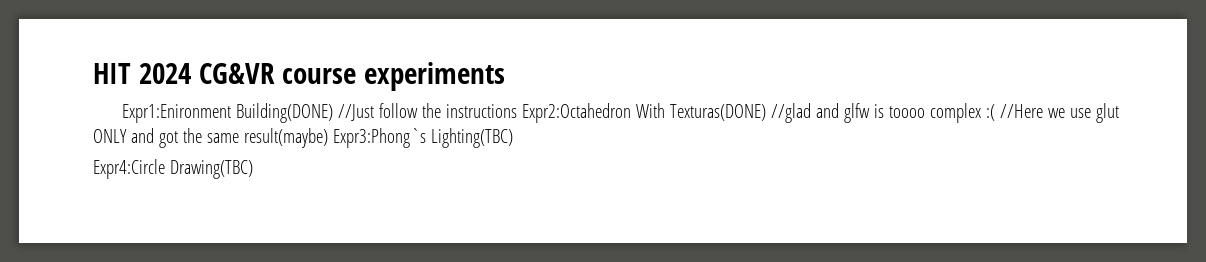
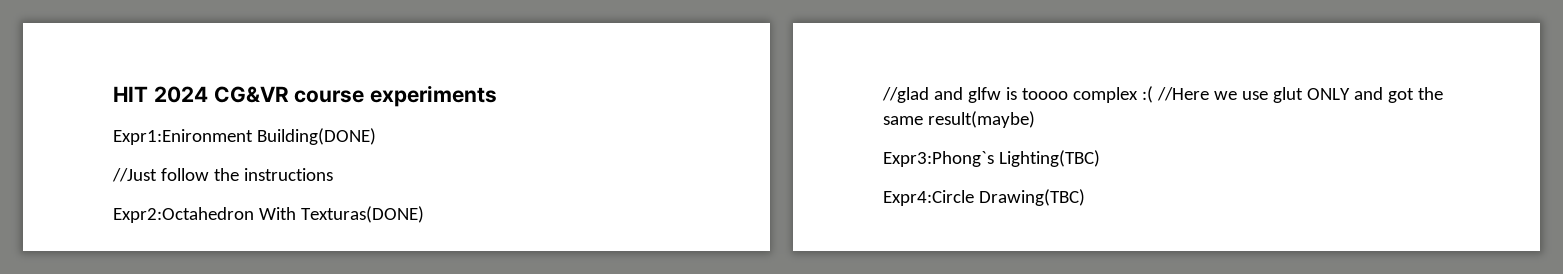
(334, 113) none -> (376, 136) //
(518, 111) none -> (333, 174) //
(767, 112) none -> (424, 214) //
(328, 138) none -> (1035, 119) //

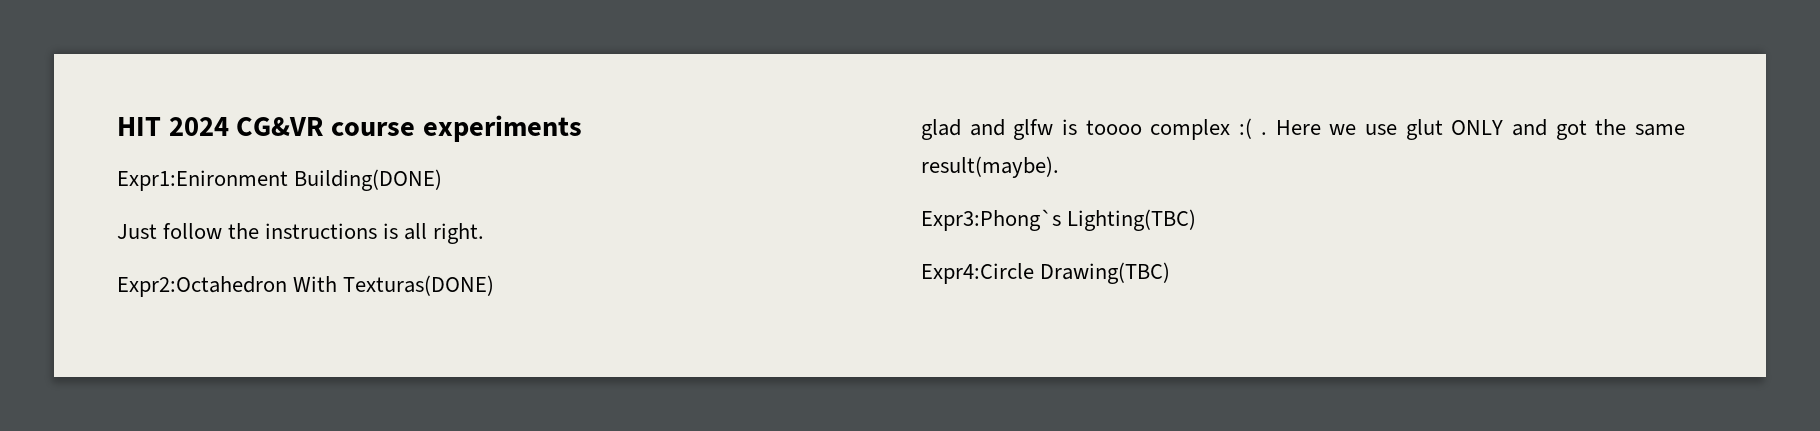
[112,168,157,182] //Just -> [117,224,157,239] Just
(333, 174) none -> [383,223,485,244] is all right.
[882,87,929,103] //glad -> [921,119,961,140] glad
[1156,87,1209,101] //Here -> [1260,120,1321,135] . Here
[927,111,1035,128] result(maybe) -> [921,156,1059,178] result(maybe).

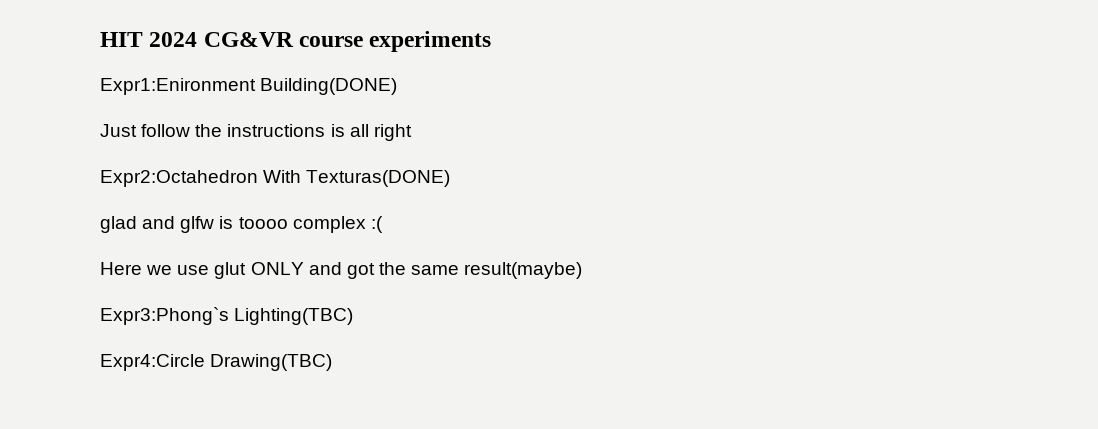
[433,223,485,244] right. -> [373,124,412,141] right
[1260,132,1267,135] . -> (383, 224) //
[921,156,1059,178] result(maybe). -> [464,262,583,279] result(maybe)

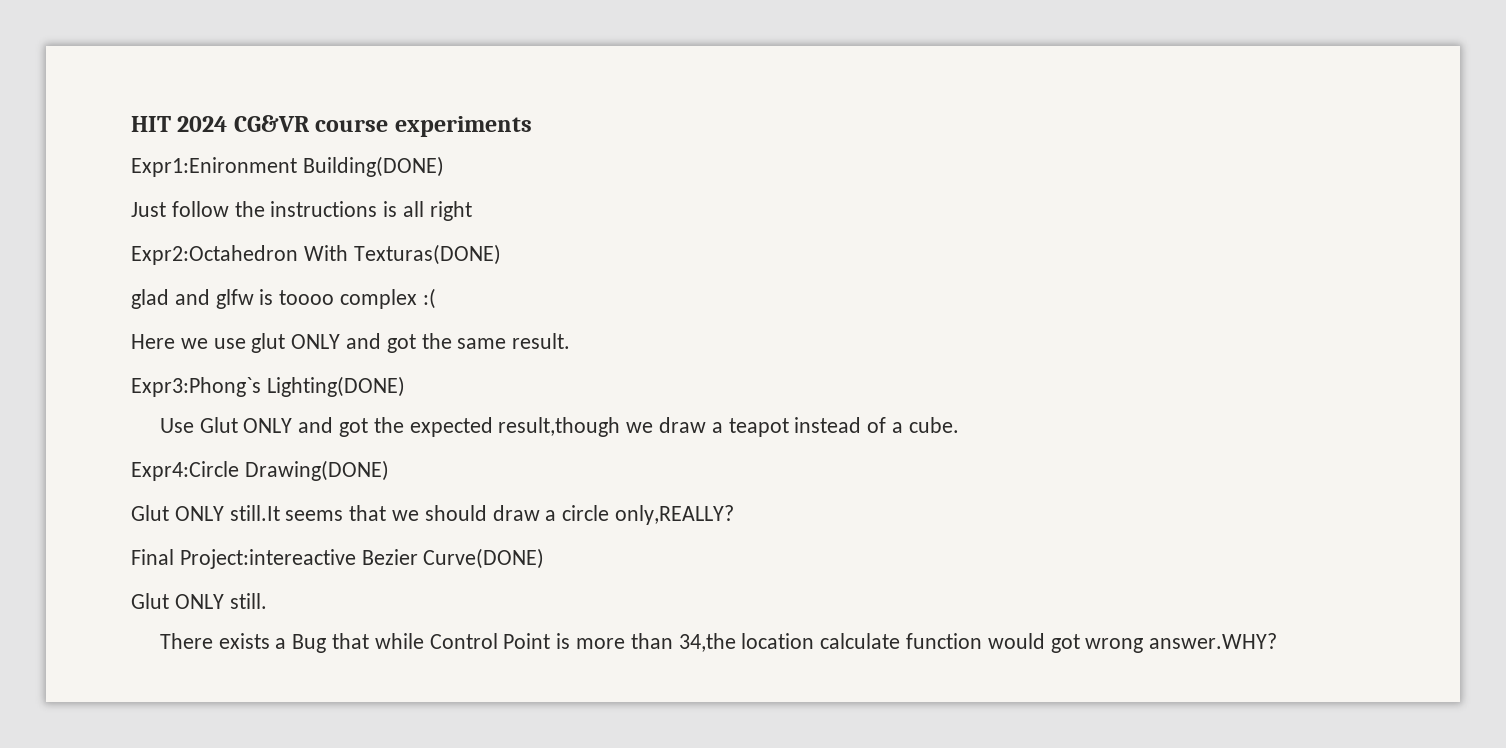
[464,262,583,279] result(maybe) -> [512,333,571,349] result.
[234,308,354,325] [100,354,333,371] Lighting(TBC) // Expr4:Circle Drawing(TBC) -> [266,376,405,397] [159,417,959,437] [131,460,389,481] [131,505,735,525] [131,548,545,569] [131,593,267,609] [159,633,1278,653] Lighting(DONE) // Use Glut ONLY and got the expected result,though we draw a teapot instead of a cube. // Expr4:Circle Drawing(DONE) // Glut ONLY still.It seems that we should draw a circle only,REALLY? // Final Project:intereactive Bezier Curve(DONE) // Glut ONLY still. // There exists a Bug that while Control Point is more than 34,the location calculate function would got wrong answer.WHY?

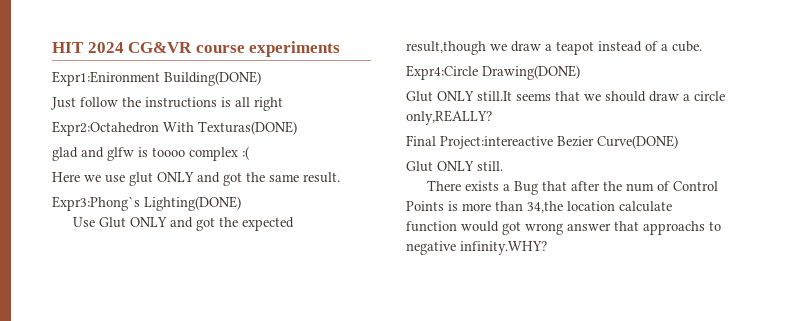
[374,633,551,649] while Control Point -> [571,181,719,192] [406,201,444,211] after the num of Control Points
[1149,633,1278,649] answer.WHY? -> [567,221,721,235] [406,241,547,255] answer that approachs to negative infinity.WHY?

